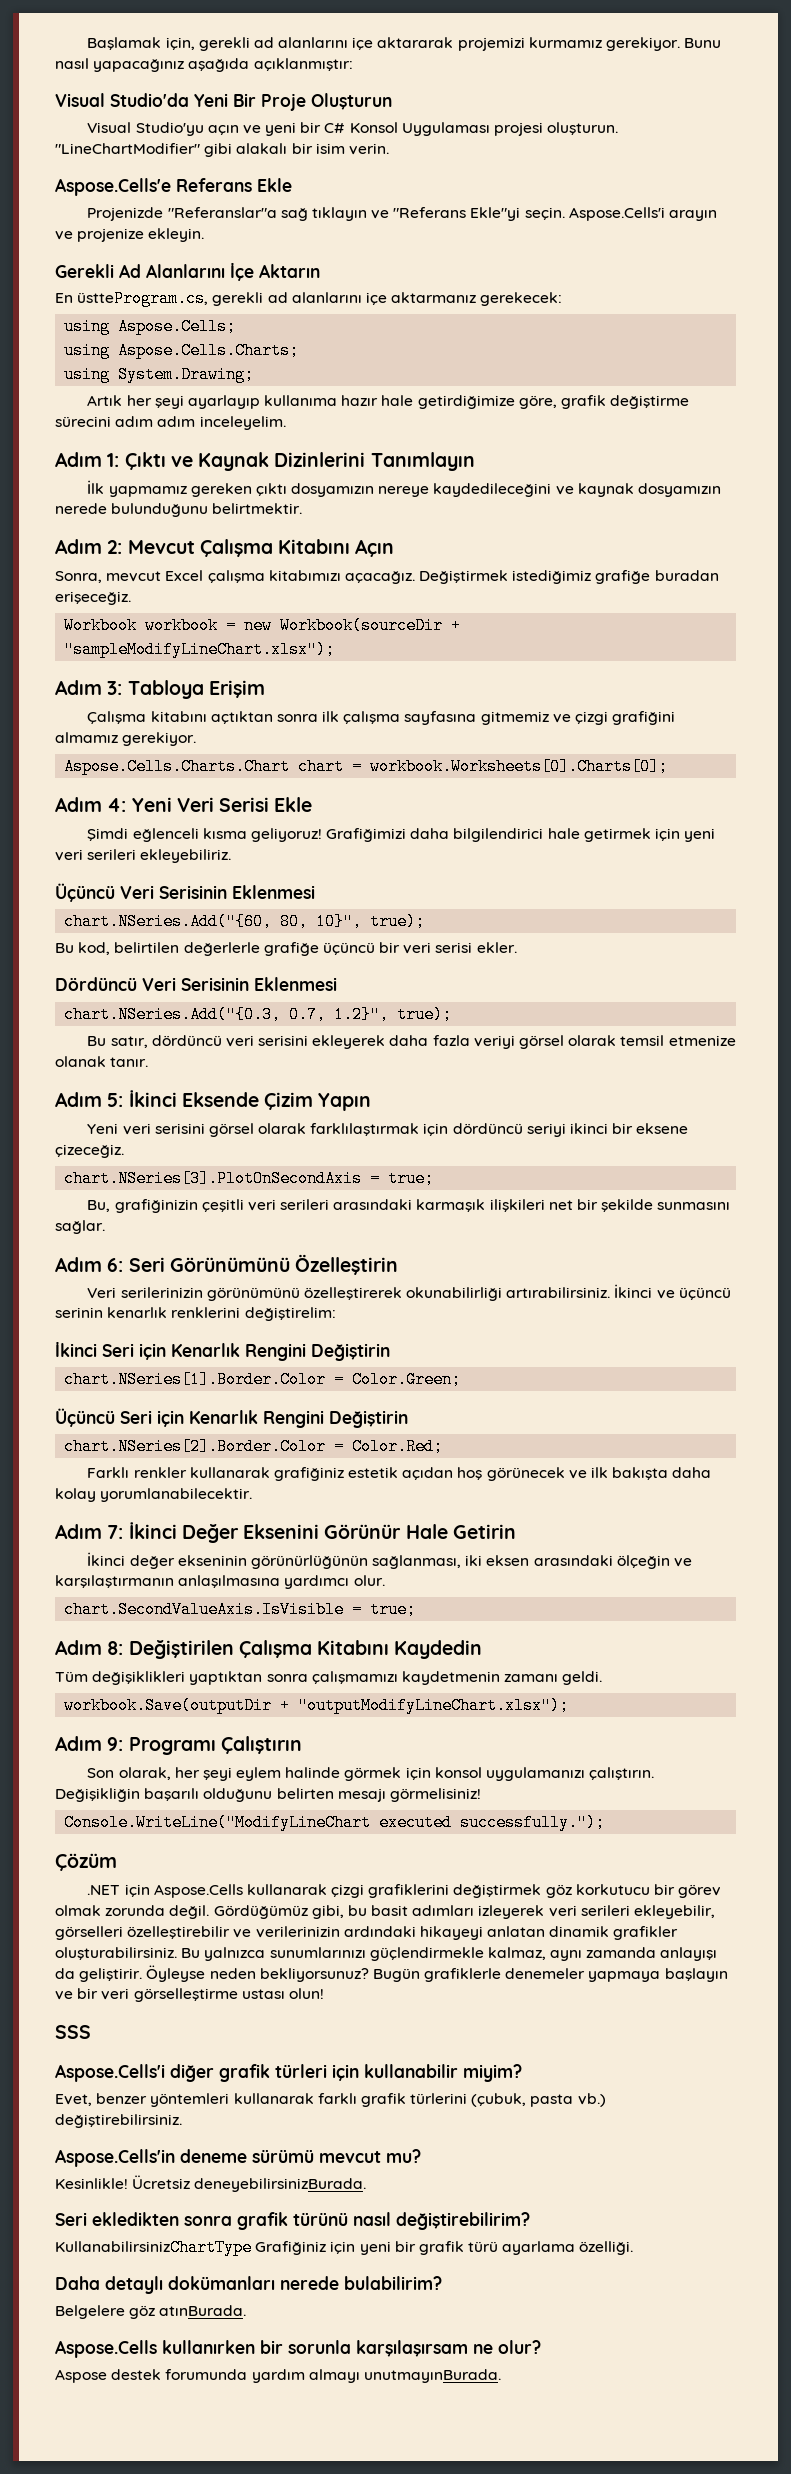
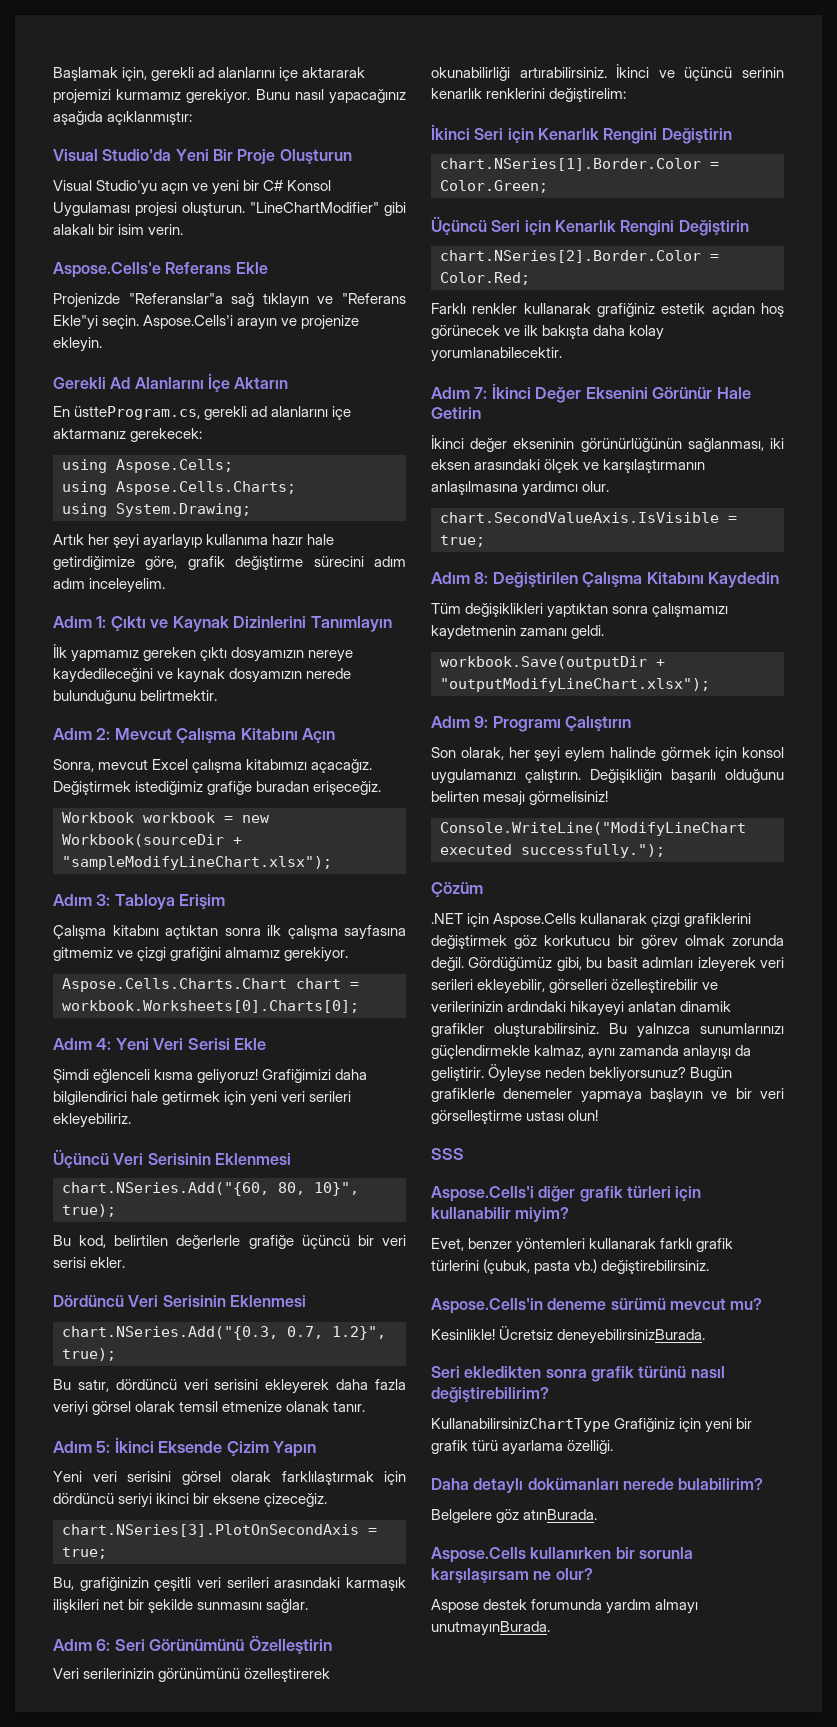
[616,1555,670,1569] ölçeğin -> [544,459,580,473] ölçek

